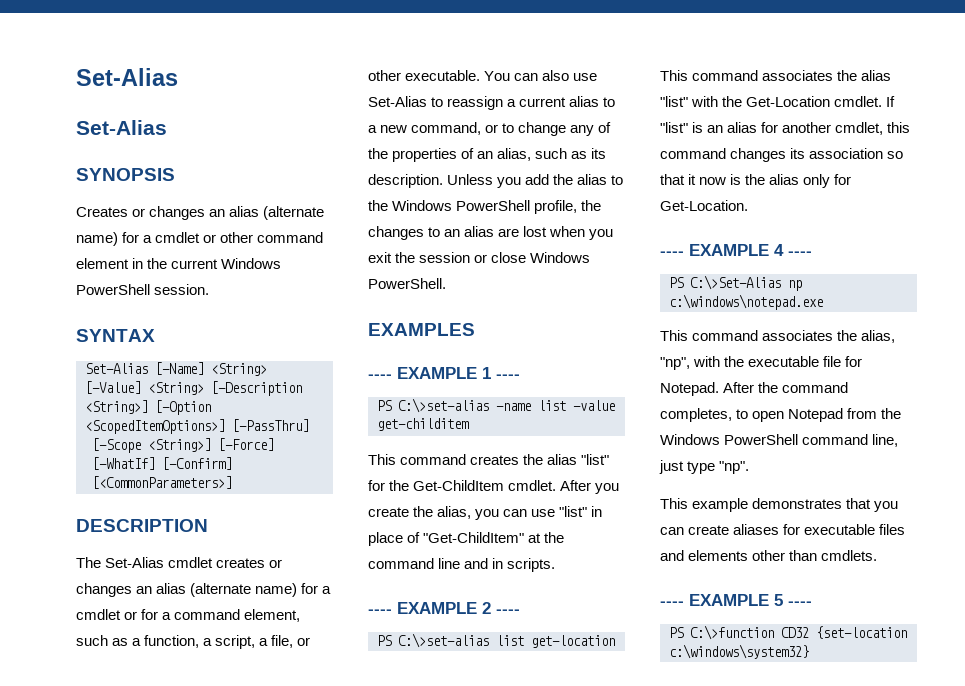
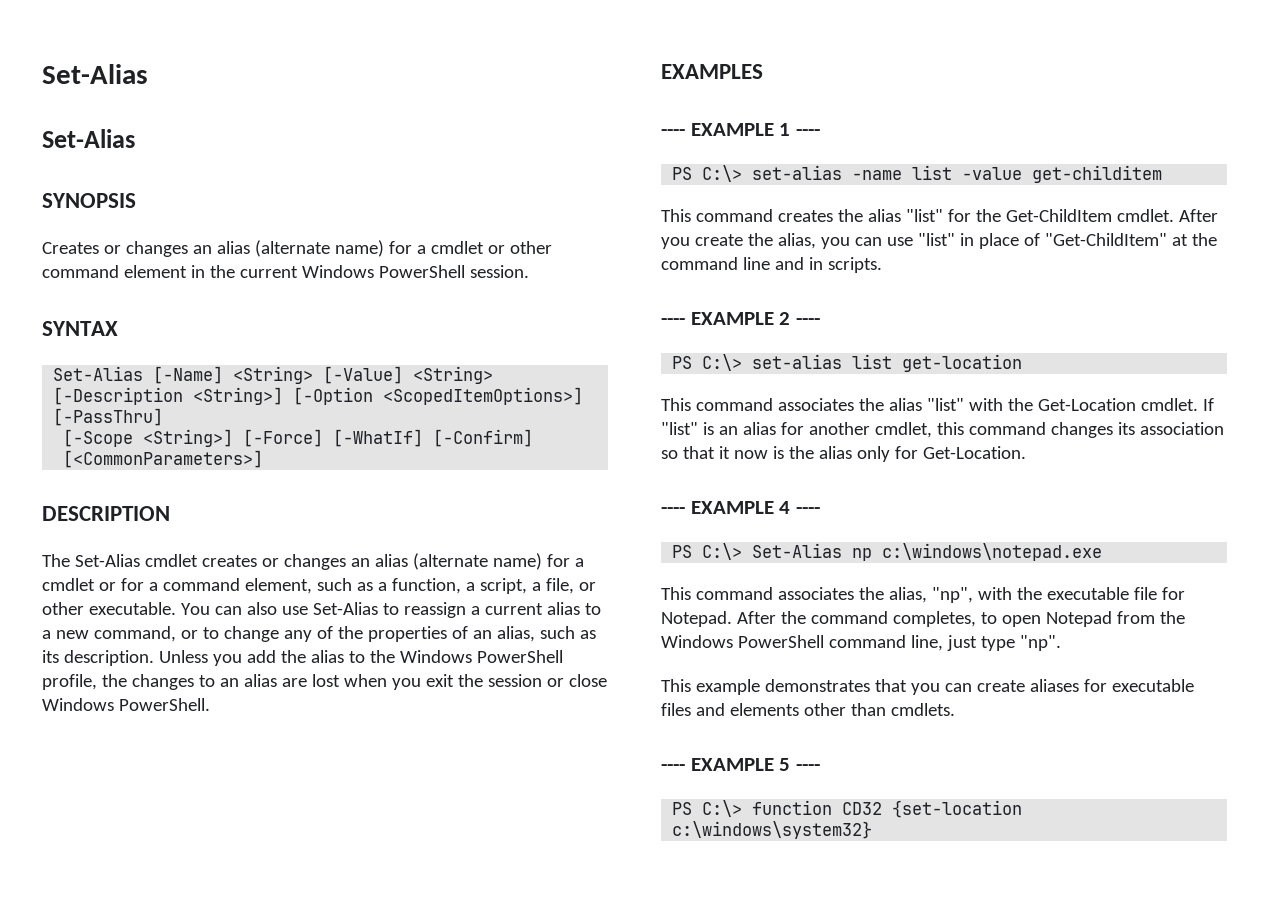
[398,398,489,413] C:\>set-alias -> [702,165,843,182] C:\> set-alias
[398,633,489,648] C:\>set-alias -> [702,354,843,371] C:\> set-alias
[690,275,781,290] C:\>Set-Alias -> [702,543,843,560] C:\> Set-Alias
[690,625,774,640] C:\>function -> [702,800,833,817] C:\> function

